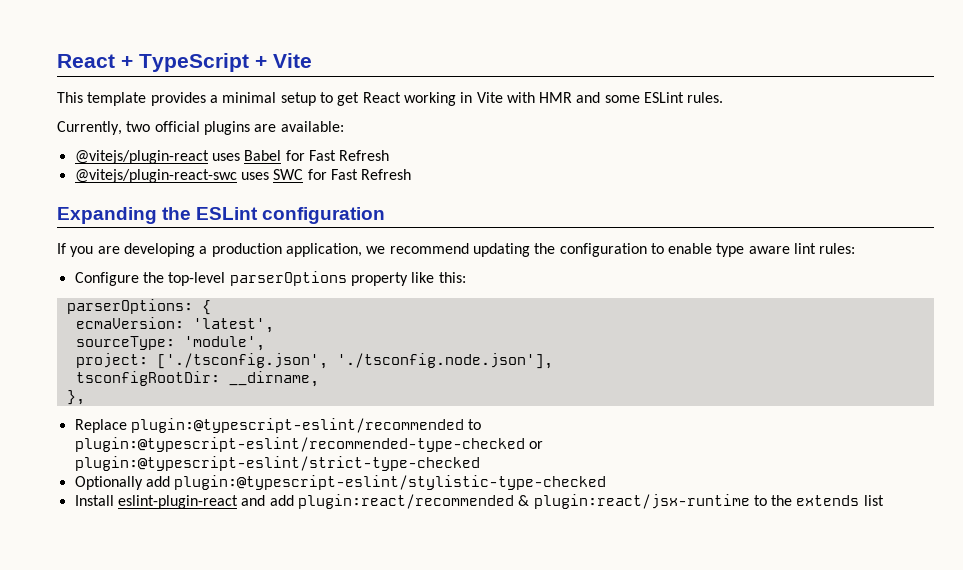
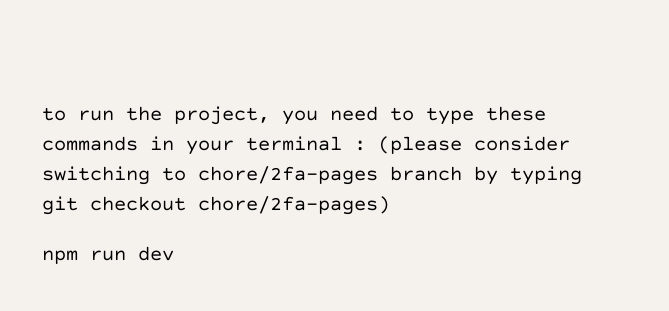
[57,53,312,72] [57,92,724,106] [57,121,344,135] [74,150,390,164] [74,169,412,183] [57,207,386,224] [57,243,856,257] [74,271,466,286] [66,299,211,315] [75,317,274,333] [75,336,265,351] [75,353,553,369] [75,371,319,387] [66,390,85,405] [74,418,482,433] [74,437,543,452] [74,456,480,471] [74,475,607,490] [74,494,884,509] React + TypeScript + Vite // This template provides a minimal setup to get React working in Vite with HMR and some ESLint rules. // Currently, two official plugins are available: // @vitejs/plugin-react uses Babel for Fast Refresh // @vitejs/plugin-react-swc uses SWC for Fast Refresh // Expanding the ESLint configuration // If you are developing a production application, we recommend updating the configuration to enable type aware lint rules: // Configure the top-level parserOptions property like this: // parserOptions: { // ecmaVersion: 'latest', // sourceType: 'module', // project: ['./tsconfig.json', './tsconfig.node.json'], // tsconfigRootDir: __dirname, // }, // Replace plugin:@typescript-eslint/recommended to plugin:@typescript-eslint/recommended-type-checked or plugin:@typescript-eslint/strict-type-checked // Optionally add plugin:@typescript-eslint/stylistic-type-checked // Install eslint-plugin-react and add plugin:react/recommended & plugin:react/jsx-runtime to the extends list -> [42,106,546,125] [42,136,570,155] [42,166,582,185] [42,196,390,215] [42,246,174,264] to run the project, you need to type these commands in your terminal : (please consider switching to chore/2fa-pages branch by typing git checkout chore/2fa-pages) // npm run dev

